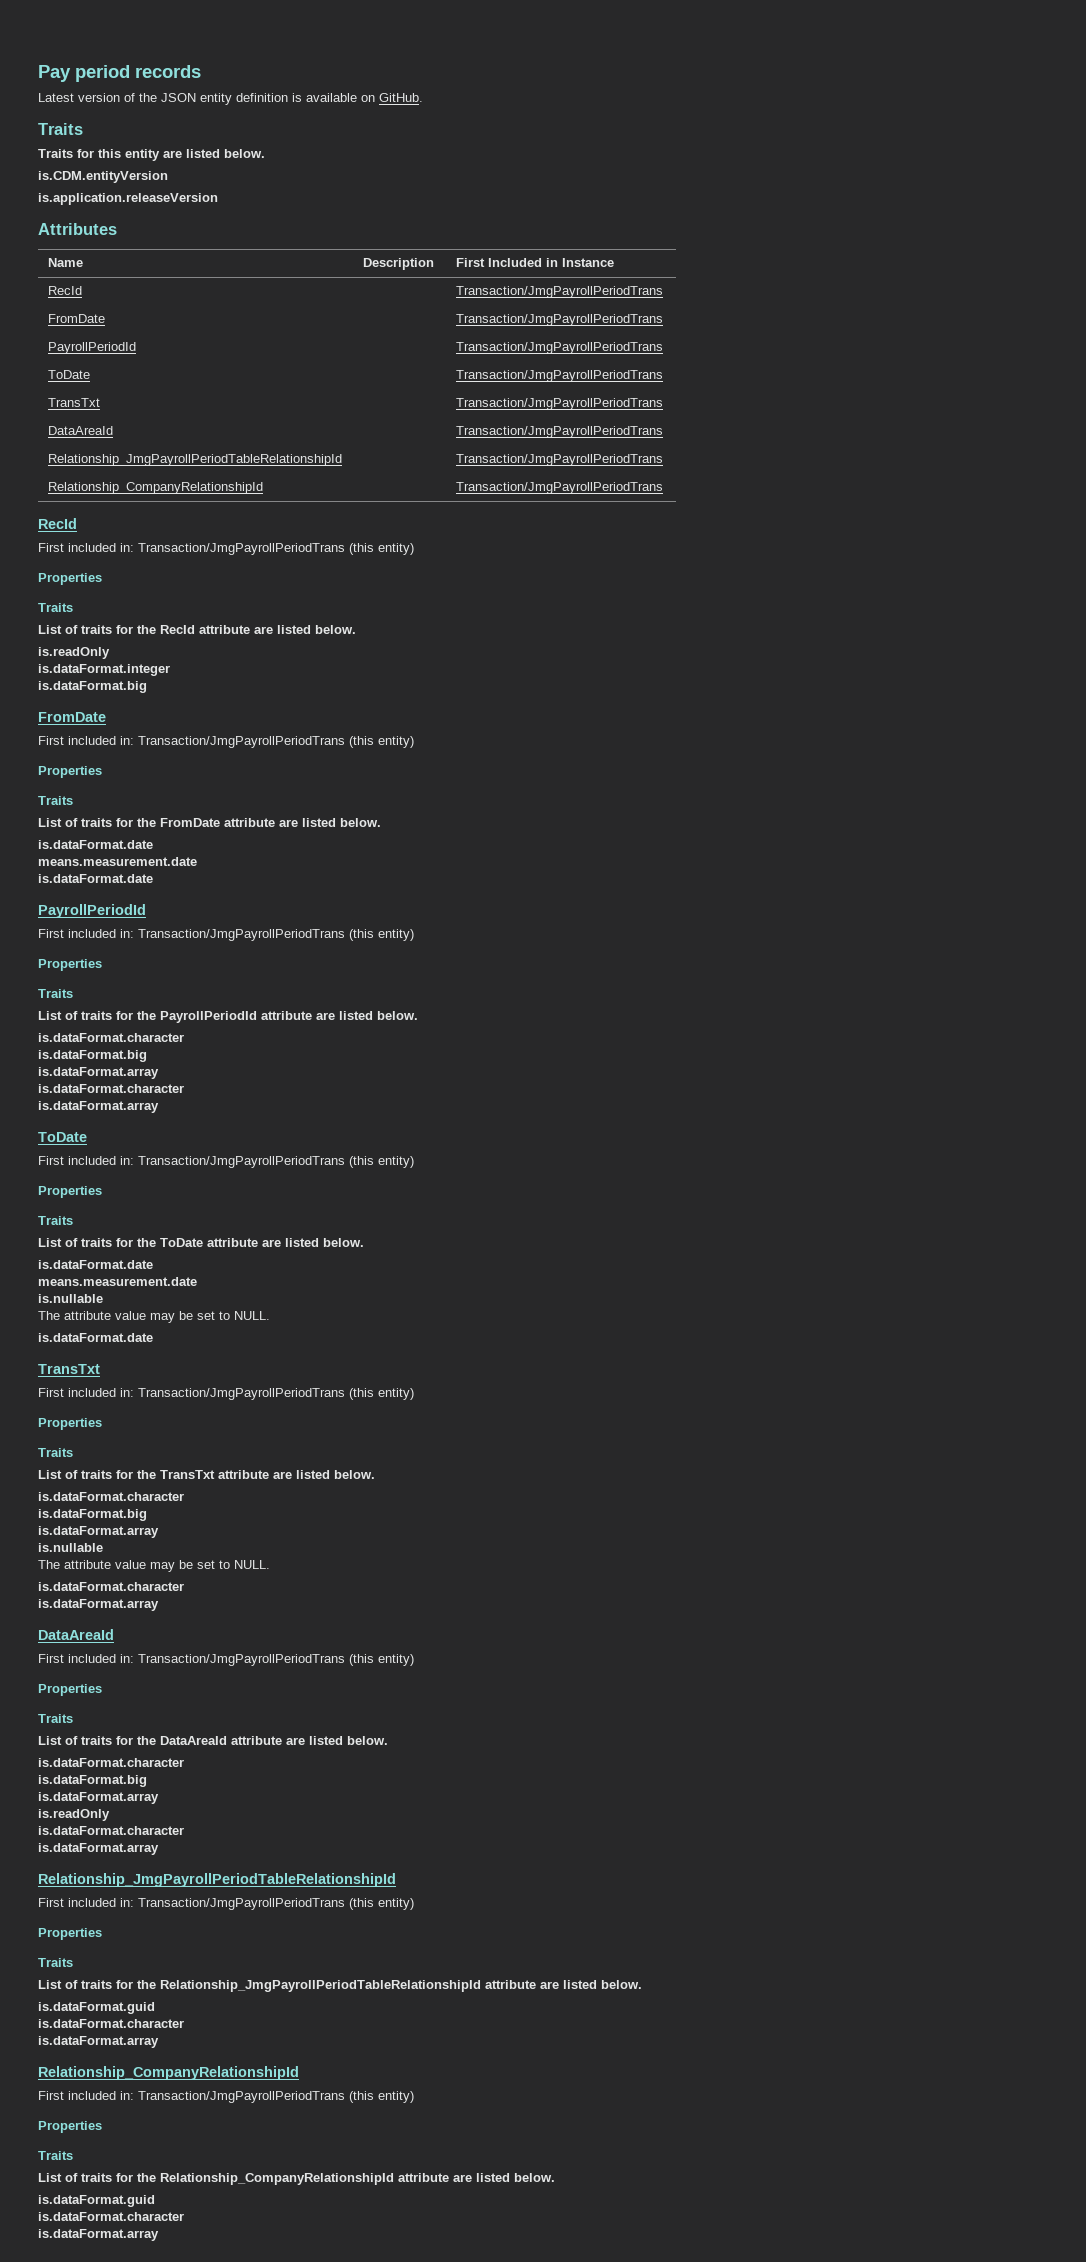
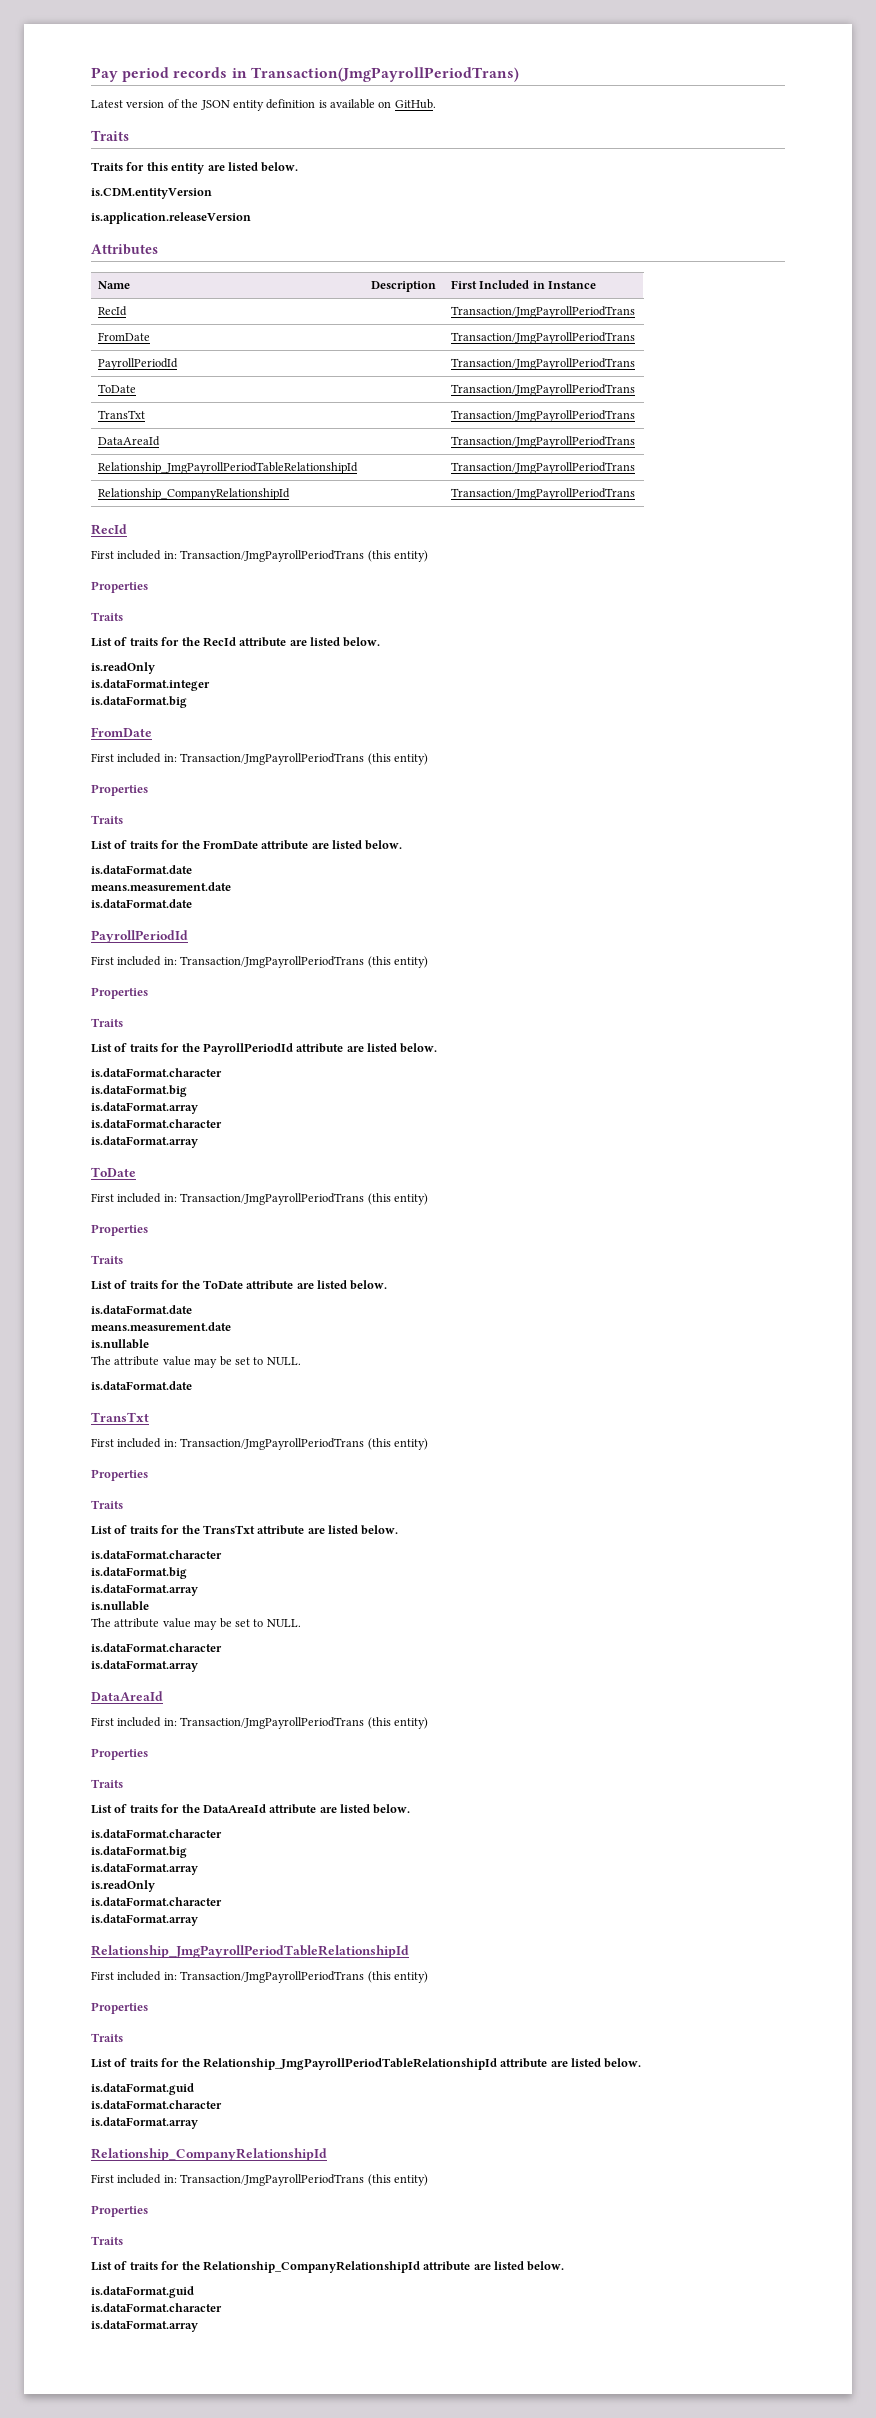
(201, 71) none -> [231,67,519,82] in Transaction(JmgPayrollPeriodTrans)

